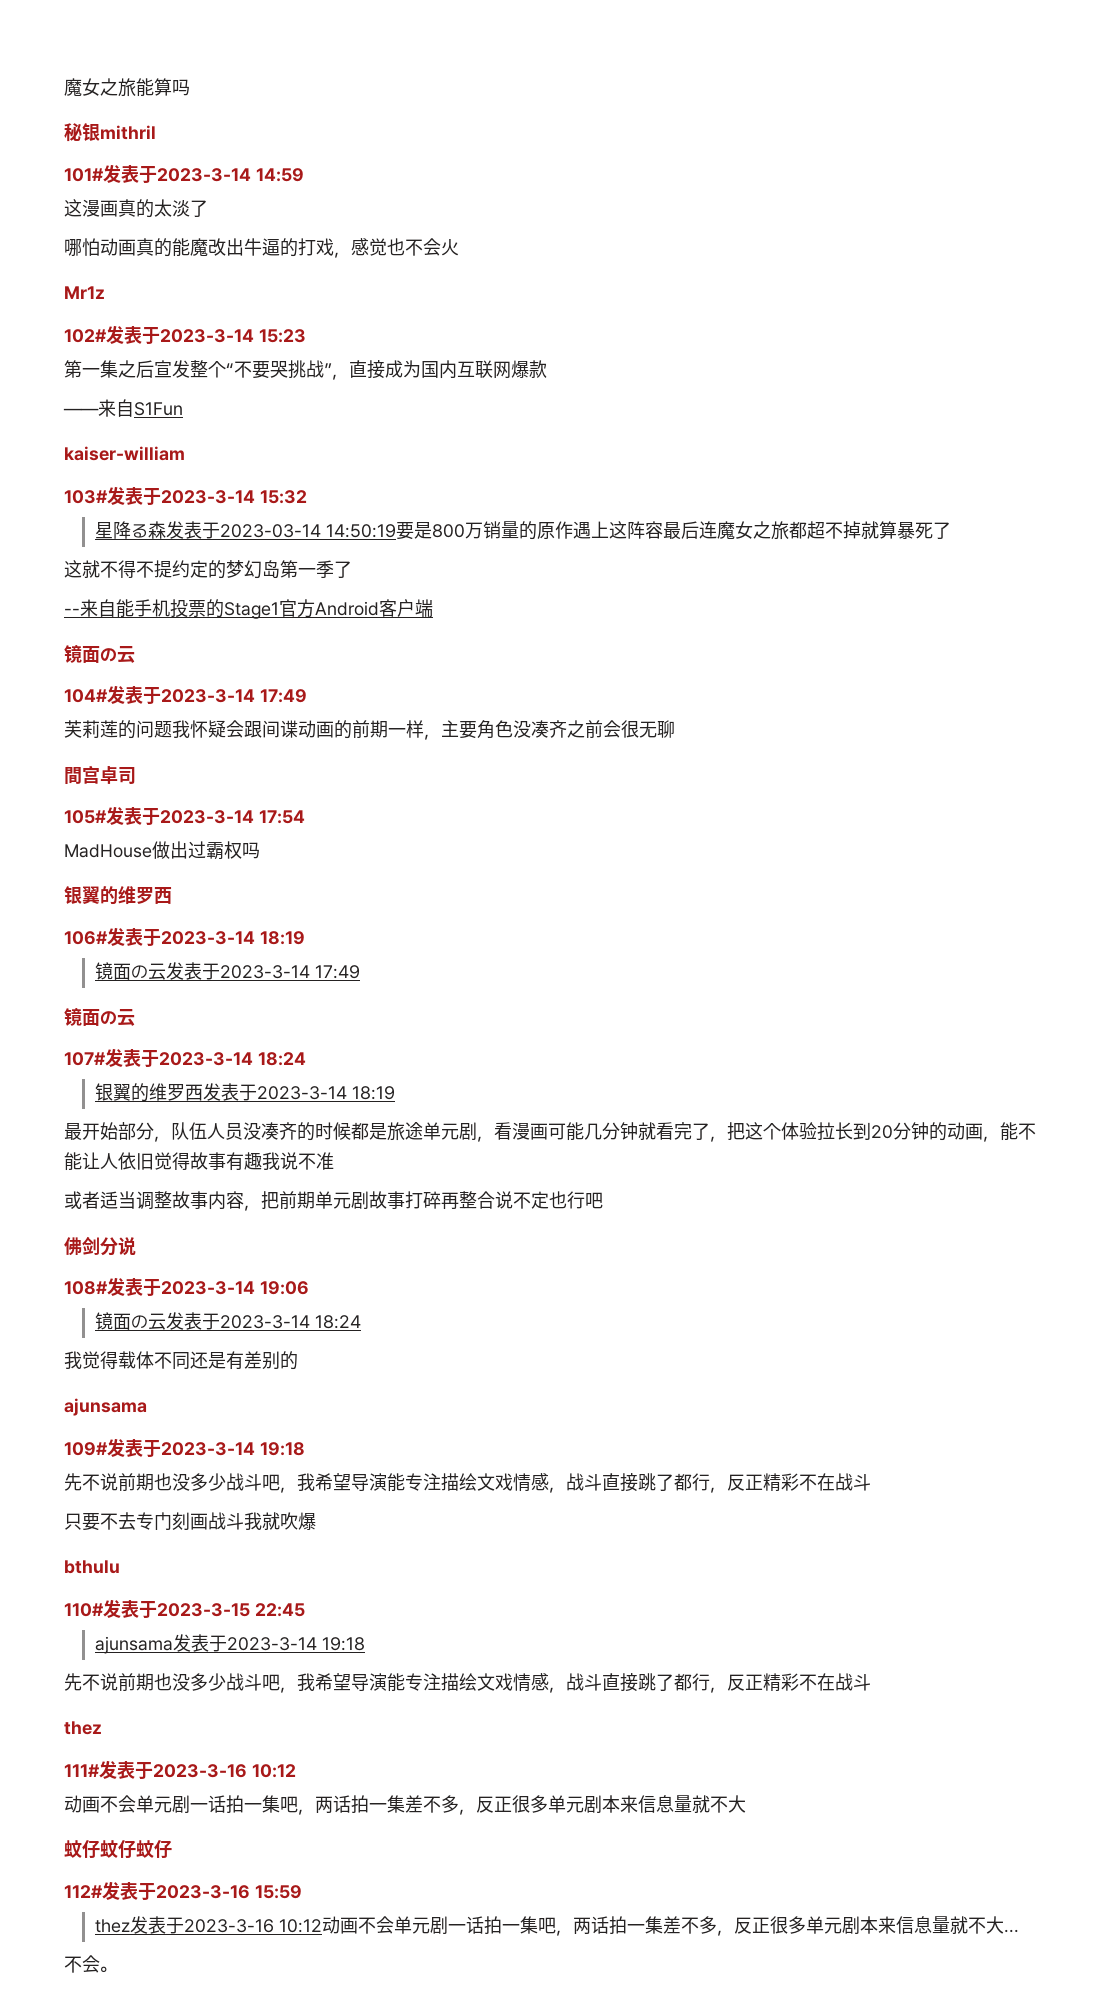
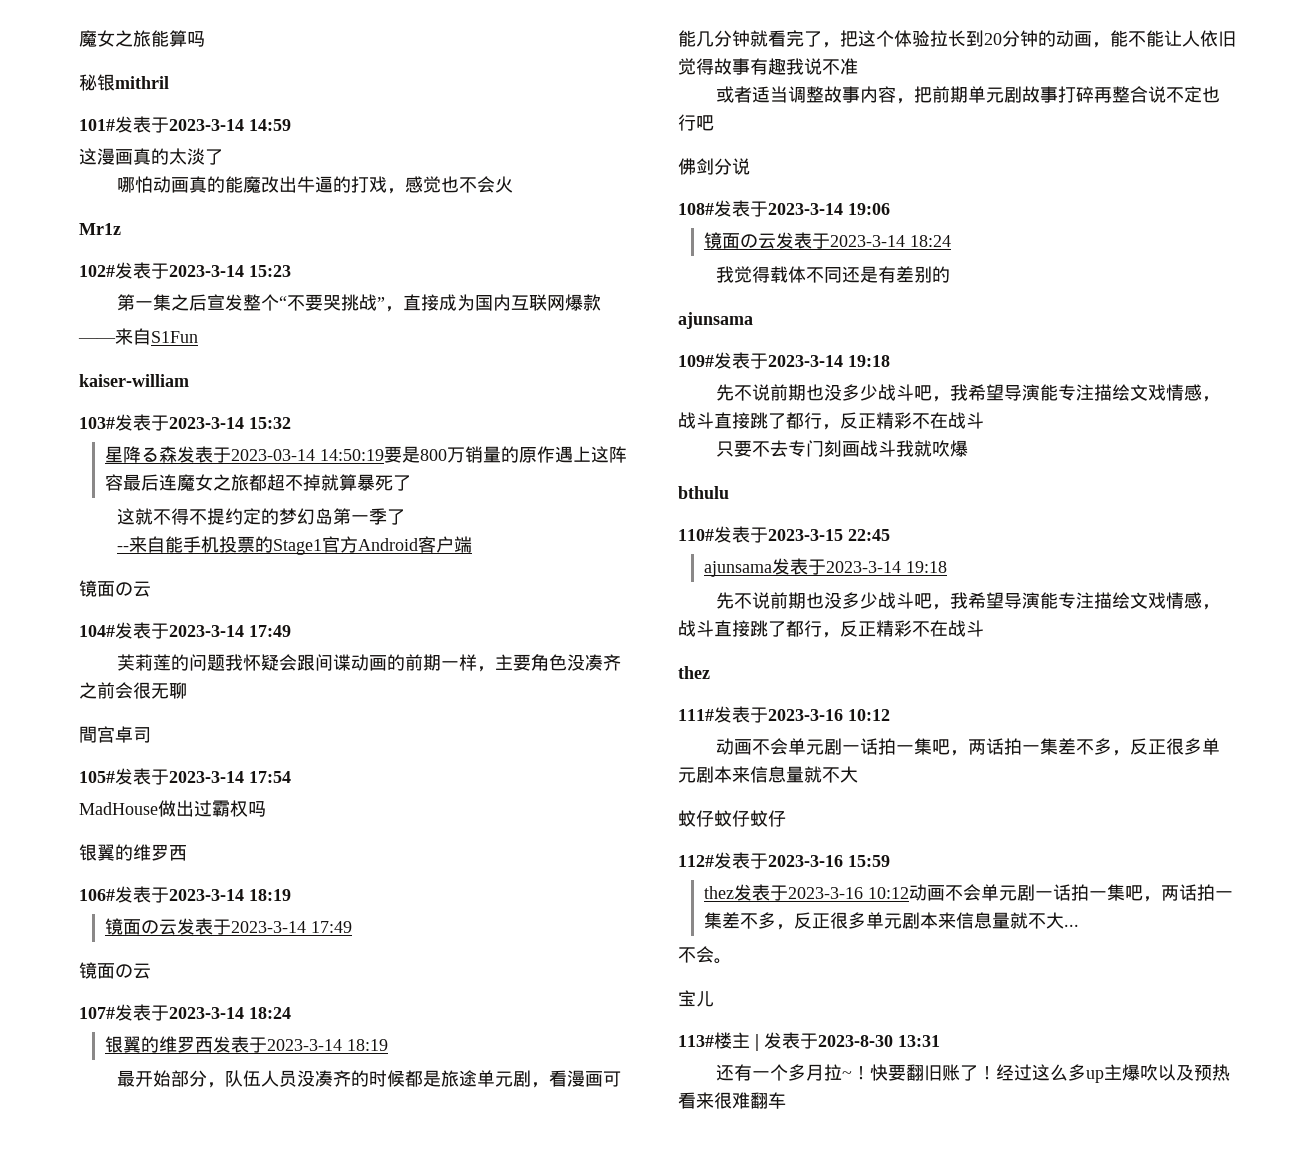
(117, 1969) none -> [678,990,714,1007] [678,1032,940,1051] [716,1064,1231,1083] [678,1092,786,1109] // 宝儿 // 113#楼主 | 发表于2023-8-30 13:31 // 还有一个多月拉~！快要翻旧账了！经过这么多up主爆吹以及预热看来很难翻车

